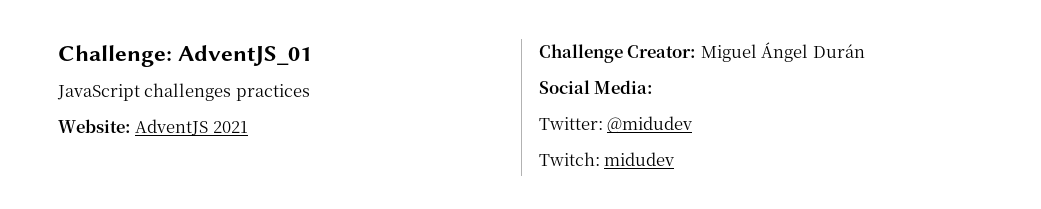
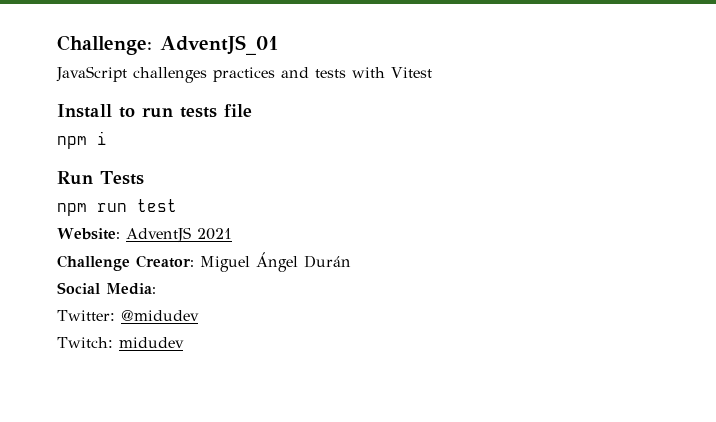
(310, 92) none -> [281,67,432,78] [57,104,252,118] [57,131,107,149] [57,171,144,185] [57,199,177,216] and tests with Vitest // Install to run tests file // npm i // Run Tests // npm run test

